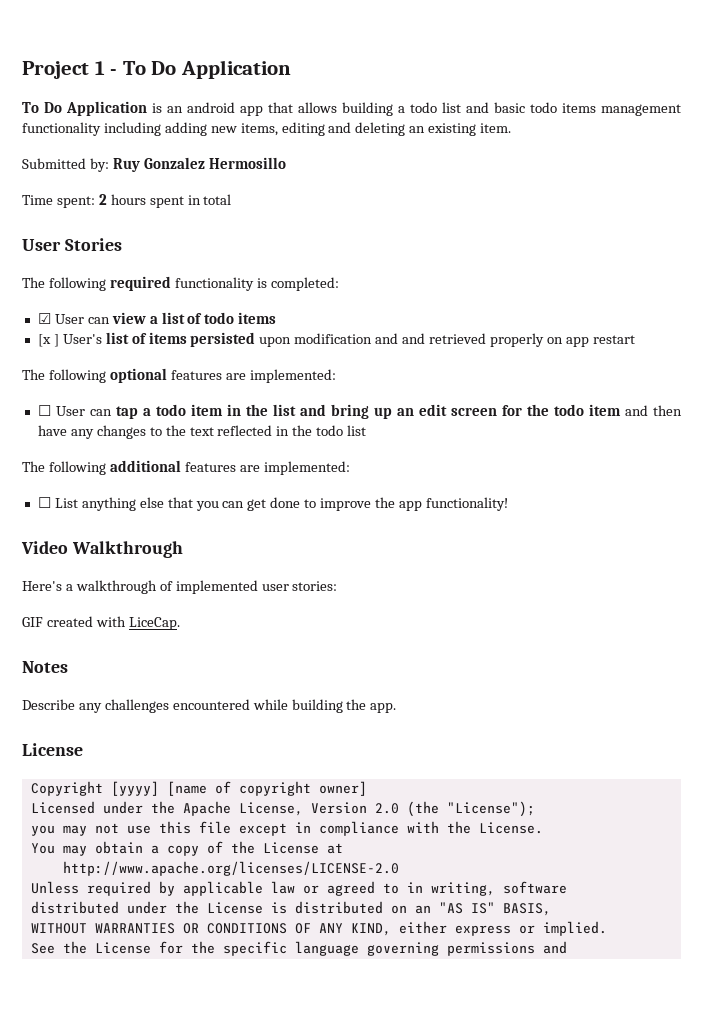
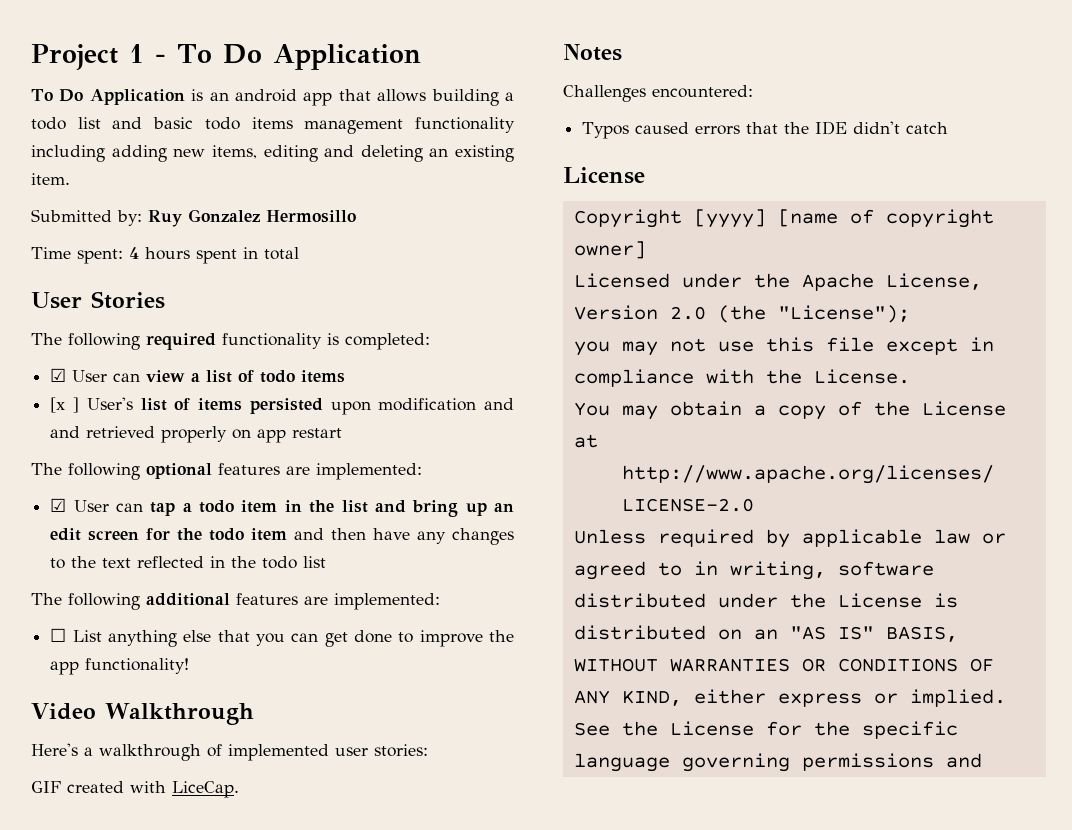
[98,194,107,205] 2 -> [129,247,139,259] 4
[37,405,51,416] ☐ -> [50,498,67,512] ☑
[22,699,397,713] Describe any challenges encountered while building the app. -> [563,85,753,102] [582,121,949,139] Challenges encountered: // Typos caused errors that the IDE didn't catch

